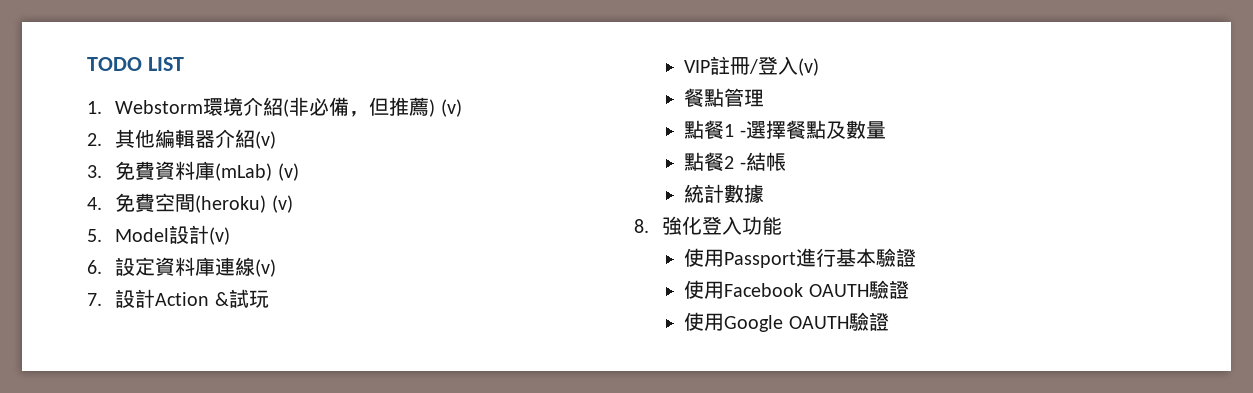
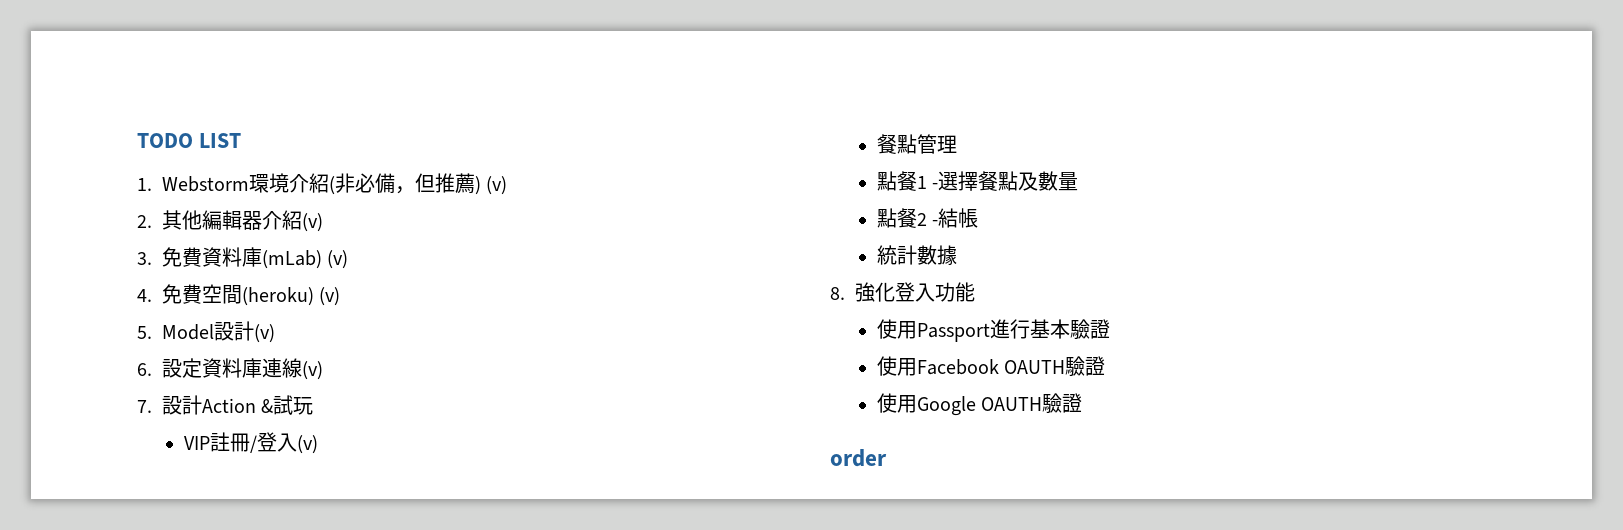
(889, 321) none -> [830,449,887,467] // order

